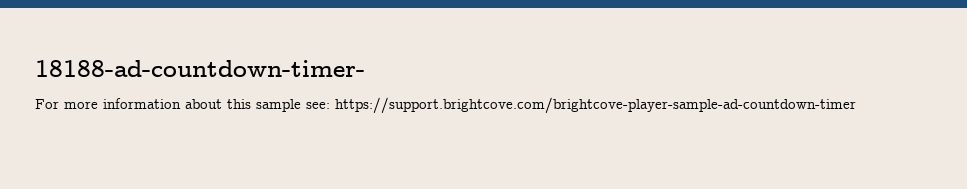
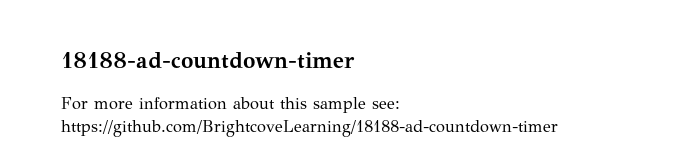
[35,60,365,77] 18188-ad-countdown-timer- -> [61,52,355,69] 18188-ad-countdown-timer
[335,97,856,114] https://support.brightcove.com/brightcove-player-sample-ad-countdown-timer -> [61,120,558,137] https://github.com/BrightcoveLearning/18188-ad-countdown-timer

